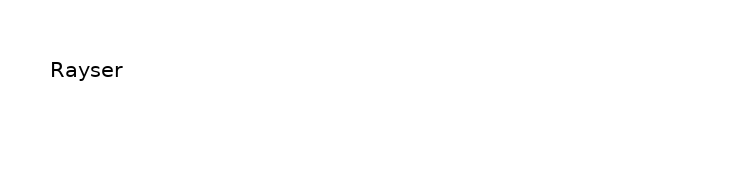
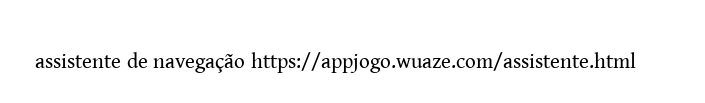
[50,62,123,81] Rayser -> [35,52,637,73] assistente de navegação https://appjogo.wuaze.com/assistente.html

